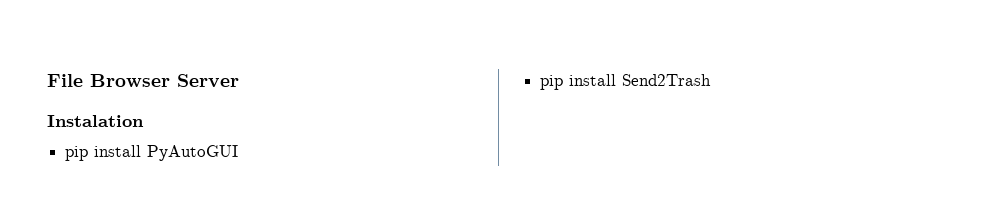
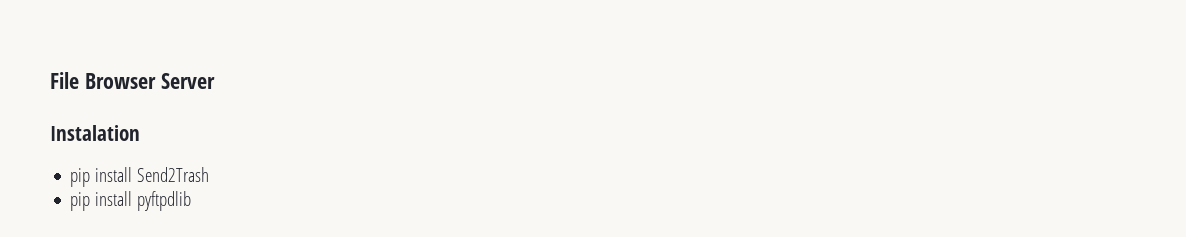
[147,145,239,161] [540,74,712,90] PyAutoGUI // pip install Send2Trash -> [137,167,210,182] [70,191,192,211] Send2Trash // pip install pyftpdlib

